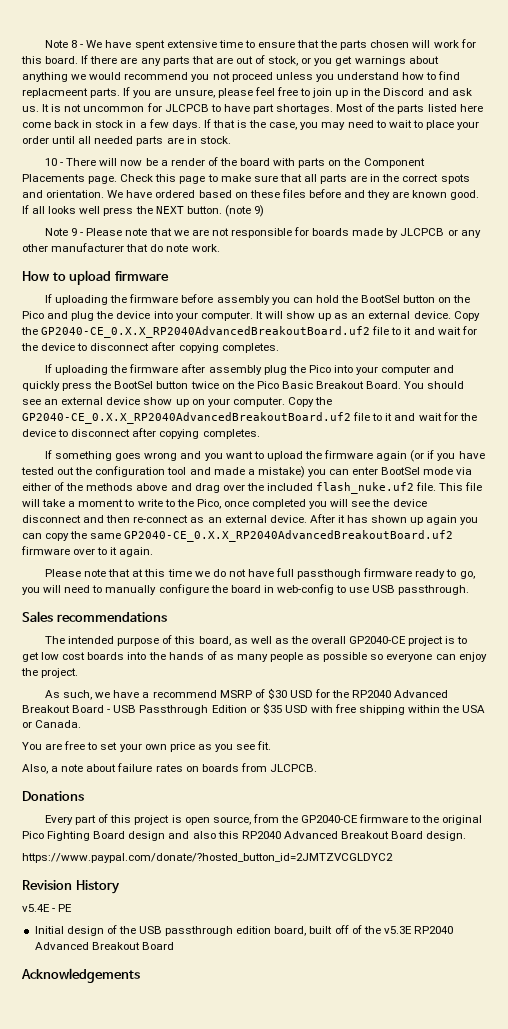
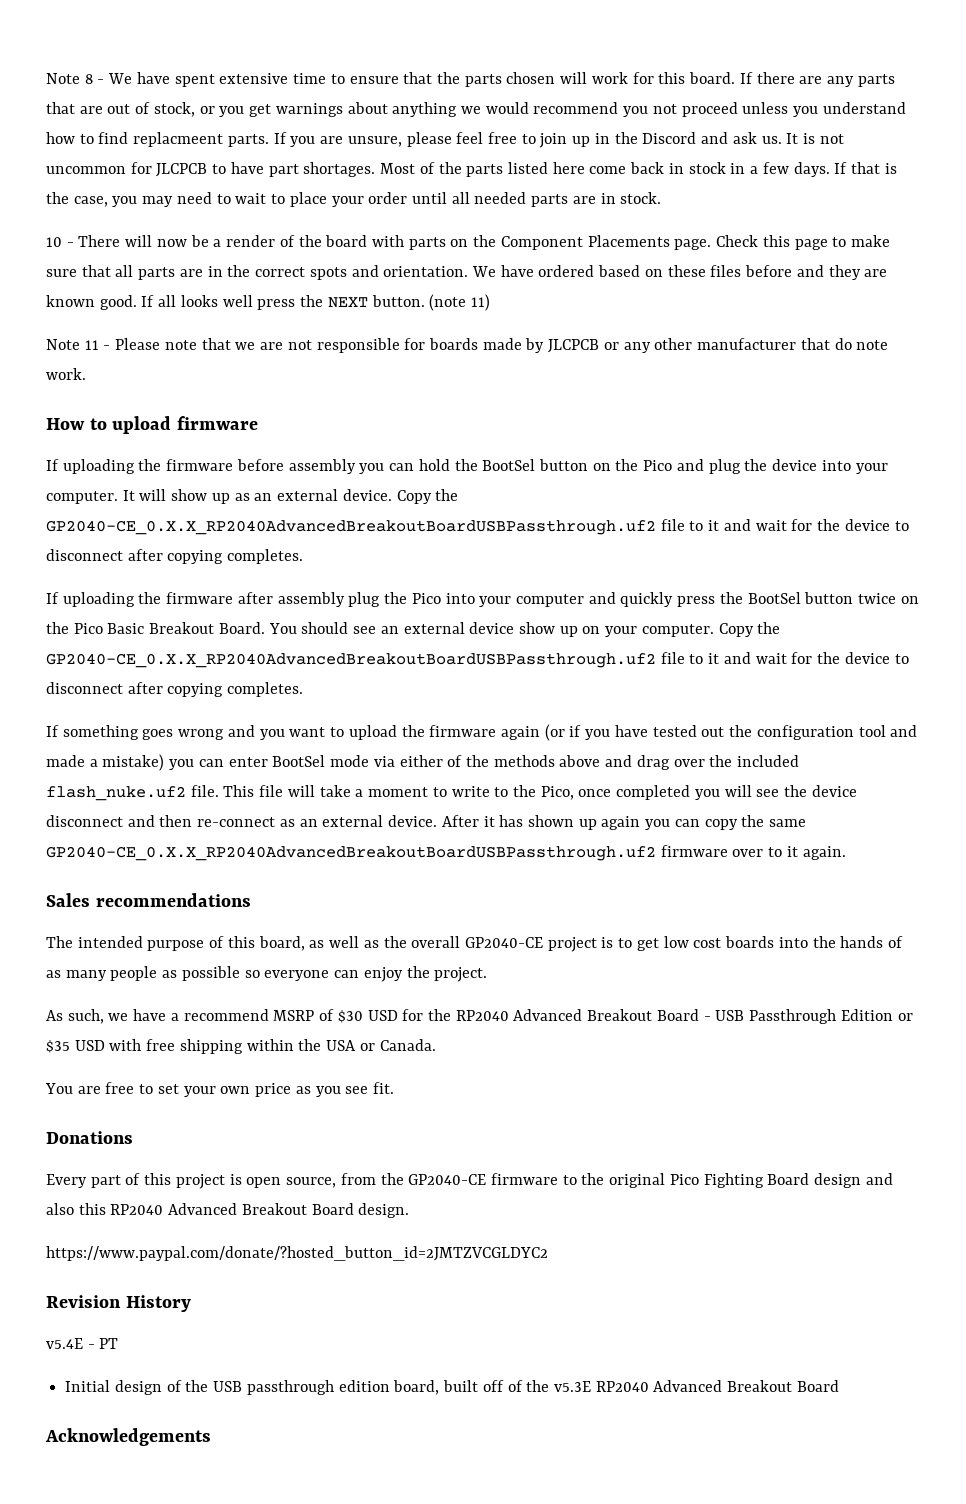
[253,205,264,217] [44,228,78,236] 9) // Note 9 -> [470,294,490,311] [46,339,99,350] 11) // Note 11
[41,326,371,338] GP2040-CE_0.X.X_RP2040AdvancedBreakoutBoard.uf2 -> [46,520,656,535] GP2040-CE_0.X.X_RP2040AdvancedBreakoutBoardUSBPassthrough.uf2
[22,412,351,424] GP2040-CE_0.X.X_RP2040AdvancedBreakoutBoard.uf2 -> [46,653,656,668] GP2040-CE_0.X.X_RP2040AdvancedBreakoutBoardUSBPassthrough.uf2
[124,530,454,542] GP2040-CE_0.X.X_RP2040AdvancedBreakoutBoard.uf2 -> [46,846,656,861] GP2040-CE_0.X.X_RP2040AdvancedBreakoutBoardUSBPassthrough.uf2
[44,568,475,579] [22,584,470,595] // Please note that at this time we do not have full passthough firmware ready to go, you will need to manually configure the board in web-config to use USB passthrough. -> (846, 853) none
[22,763,317,774] // Also, a note about failure rates on boards from JLCPCB. -> (394, 1088) none
[58,904,73,912] PE -> [99,1338,119,1349] PT

